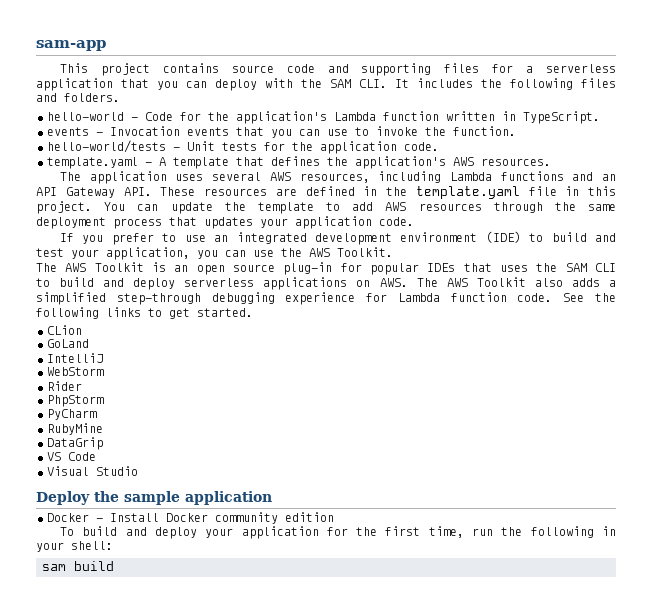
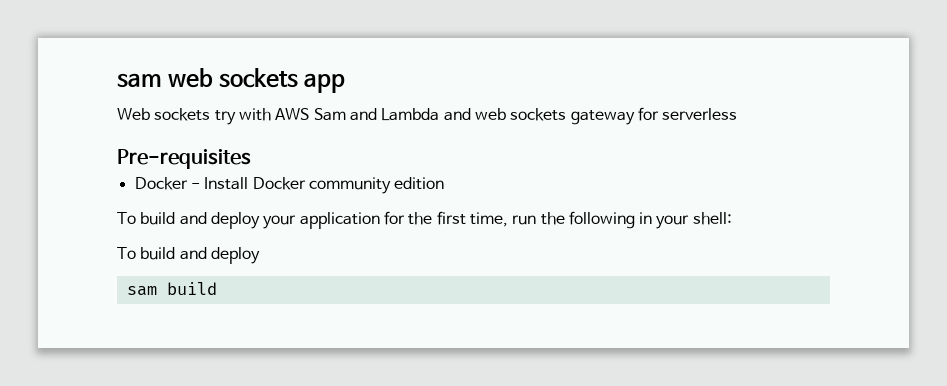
[36,40,106,51] [59,63,617,76] [36,78,616,91] [36,93,120,102] [47,111,600,124] [47,126,516,138] [47,140,439,154] [47,156,551,169] [59,171,616,184] [36,186,616,199] [36,201,616,214] [36,216,414,229] [59,231,616,245] [36,247,393,260] [36,262,616,275] [36,277,617,290] [36,292,616,305] [36,307,253,319] [47,325,82,335] [47,339,89,348] [47,353,103,363] [47,367,104,376] [47,381,82,391] [47,395,104,407] [47,409,97,420] [47,423,103,435] [47,437,103,450] [47,452,96,461] [47,466,138,476] [36,491,272,505] sam-app // This project contains source code and supporting files for a serverless application that you can deploy with the SAM CLI. It includes the following files and folders. // hello-world - Code for the application's Lambda function written in TypeScript. // events - Invocation events that you can use to invoke the function. // hello-world/tests - Unit tests for the application code. // template.yaml - A template that defines the application's AWS resources. // The application uses several AWS resources, including Lambda functions and an API Gateway API. These resources are defined in the template.yaml file in this project. You can update the template to add AWS resources through the same deployment process that updates your application code. // If you prefer to use an integrated development environment (IDE) to build and test your application, you can use the AWS Toolkit. // The AWS Toolkit is an open source plug-in for popular IDEs that uses the SAM CLI to build and deploy serverless applications on AWS. The AWS Toolkit also adds a simplified step-through debugging experience for Lambda function code. See the following links to get started. // CLion // GoLand // IntelliJ // WebStorm // Rider // PhpStorm // PyCharm // RubyMine // DataGrip // VS Code // Visual Studio // Deploy the sample application -> [117,68,346,93] [117,107,738,125] [117,149,251,169] sam web sockets app // Web sockets try with AWS Sam and Lambda and web sockets gateway for serverless // Pre-requisites
(113, 545) none -> [117,247,260,264] // To build and deploy

